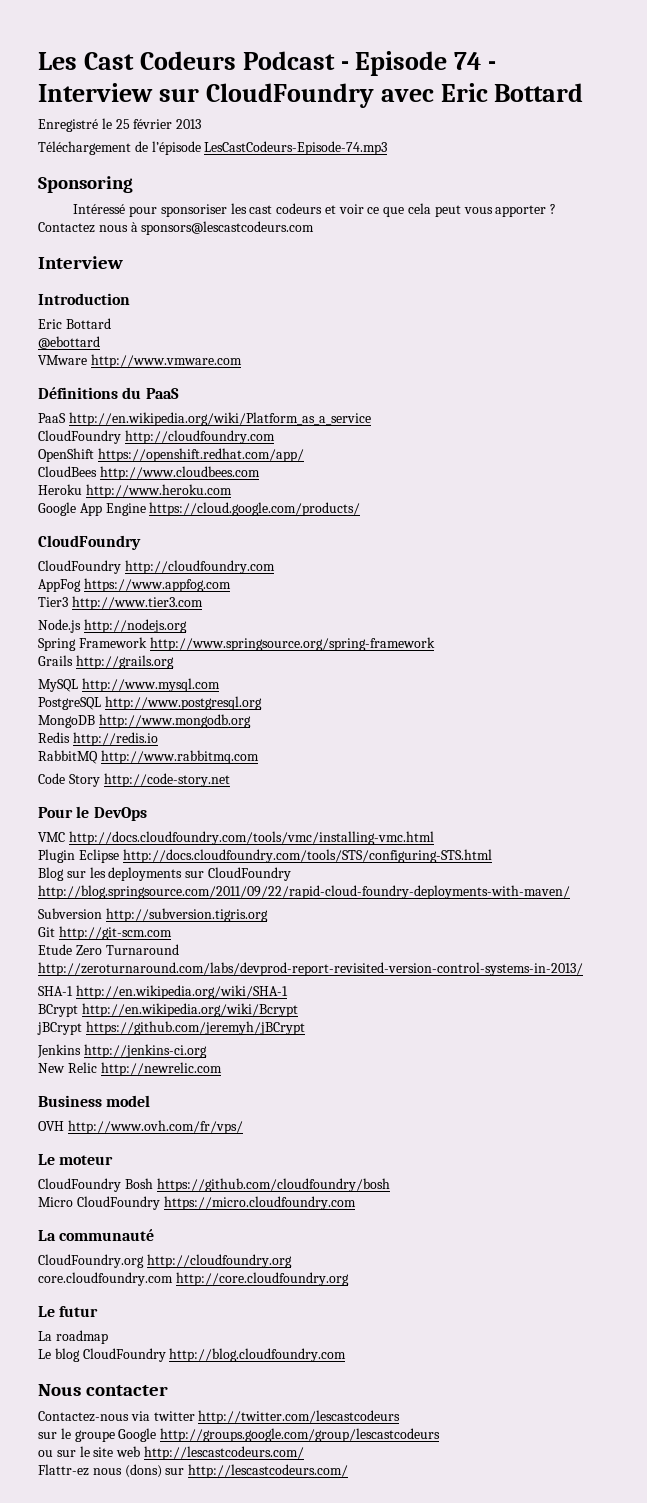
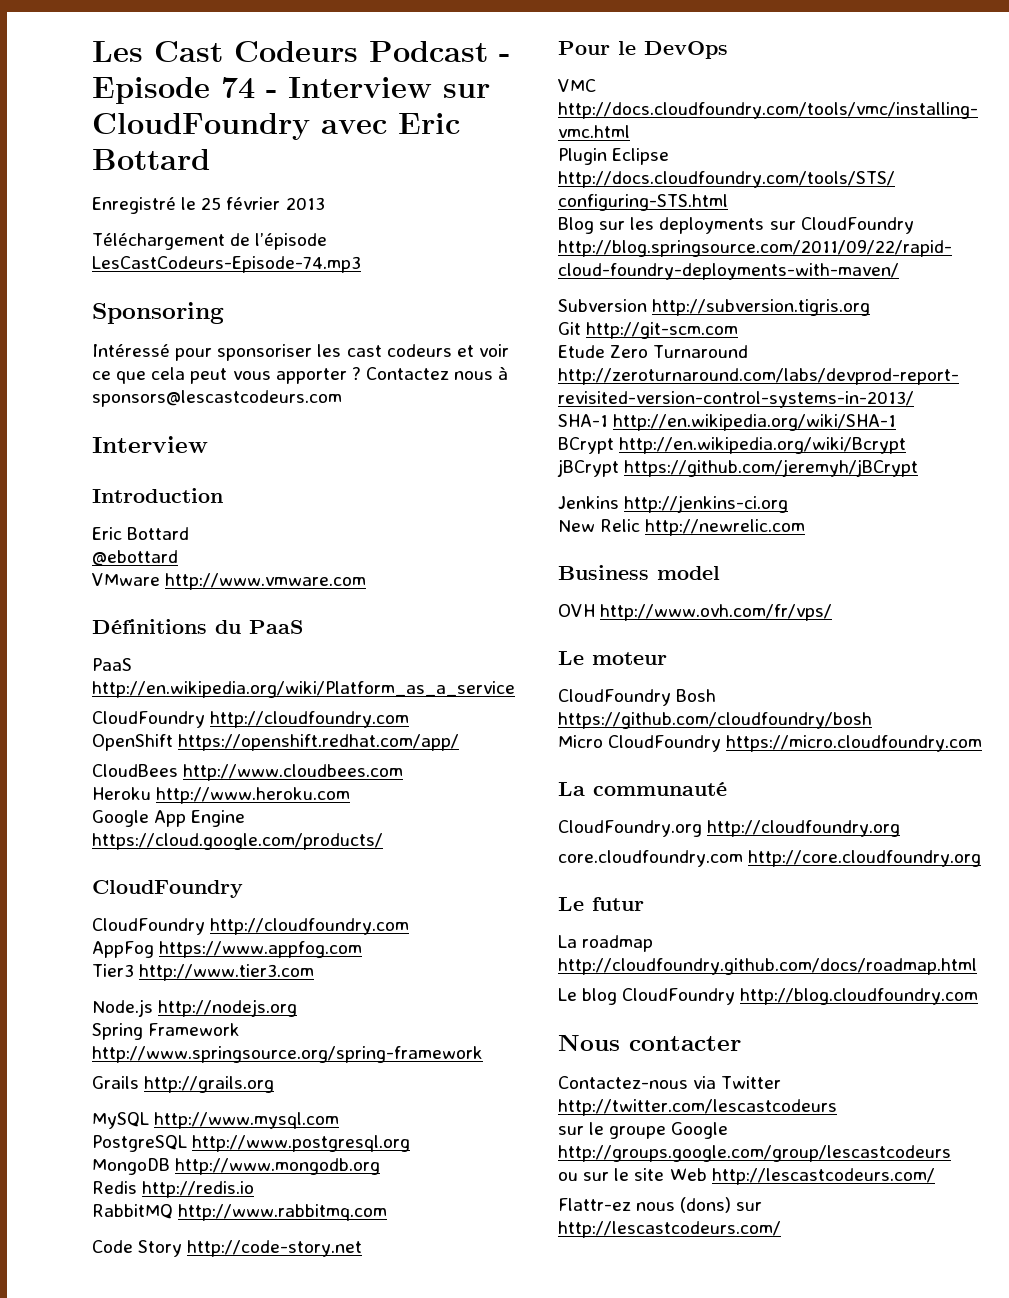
(108, 1337) none -> [558,958,977,975] http://cloudfoundry.github.com/docs/roadmap.html
[153,1411,195,1421] twitter -> [721,1076,782,1089] Twitter
[116,1446,141,1457] web -> [669,1168,707,1181] Web

